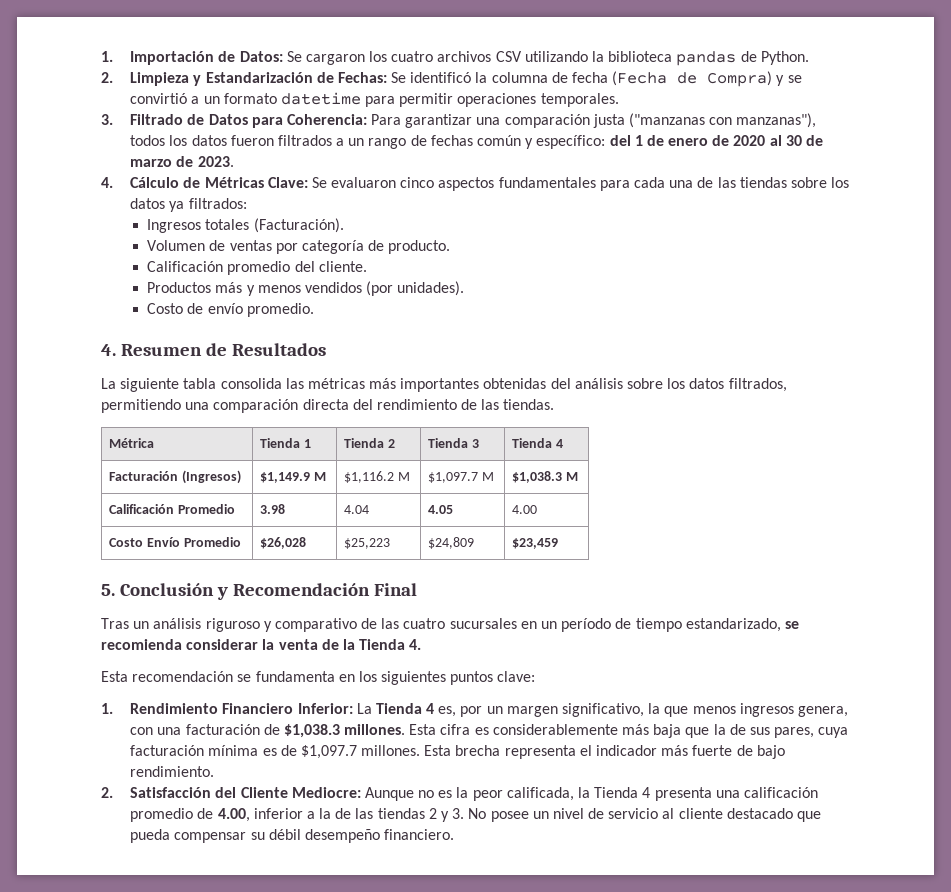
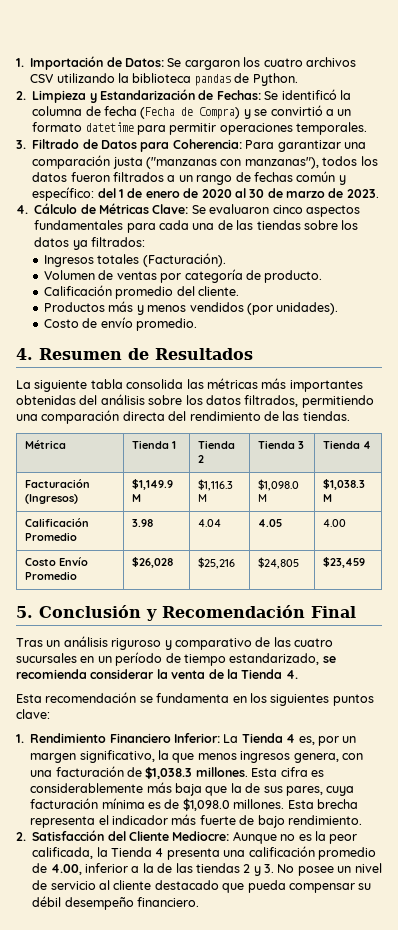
[344,471,410,483] [428,472,479,483] $1,116.2 M | $1,097.7 -> [197,479,233,491] [197,494,207,502] [257,479,299,491] $1,116.3 M | $1,098.0
[344,538,391,549] [428,537,475,549] $25,223 | $24,809 -> [197,557,235,569] [257,557,299,569] $25,216 | $24,805
[300,745,357,759] $1,097.7 -> [182,798,230,811] $1,098.0

